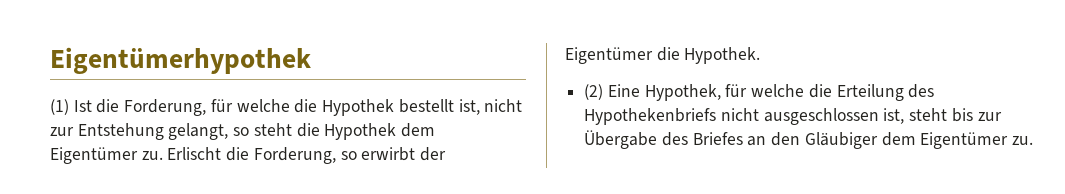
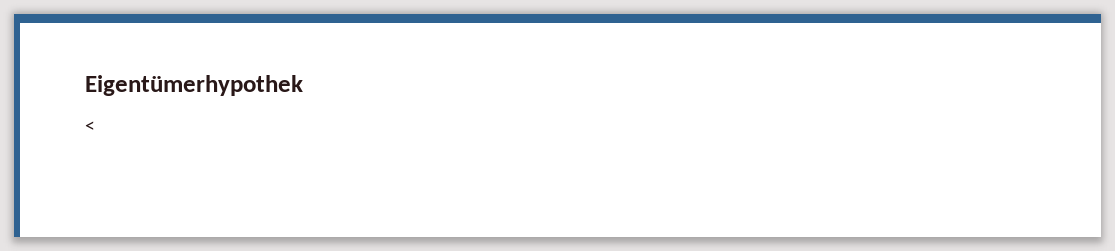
[50,99,523,116] [50,123,436,140] [50,147,447,164] [565,47,761,64] [584,84,935,101] [584,108,1002,125] [584,130,1034,149] (1) Ist die Forderung, für welche die Hypothek bestellt ist, nicht zur Entstehung gelangt, so steht die Hypothek dem Eigentümer zu. Erlischt die Forderung, so erwirbt der Eigentümer die Hypothek. // (2) Eine Hypothek, für welche die Erteilung des Hypothekenbriefs nicht ausgeschlossen ist, steht bis zur Übergabe des Briefes an den Gläubiger dem Eigentümer zu. -> [85,121,95,132] <

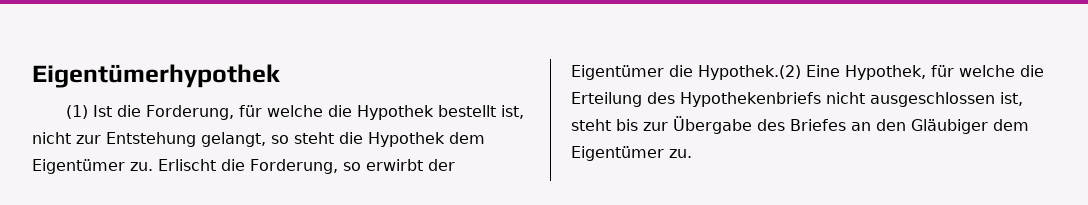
[85,121,95,132] < -> [66,105,525,120] [32,132,485,147] [32,159,455,174] [571,65,1044,80] [571,92,1023,107] [571,116,1029,134] [571,146,692,161] (1) Ist die Forderung, für welche die Hypothek bestellt ist, nicht zur Entstehung gelangt, so steht die Hypothek dem Eigentümer zu. Erlischt die Forderung, so erwirbt der Eigentümer die Hypothek.(2) Eine Hypothek, für welche die Erteilung des Hypothekenbriefs nicht ausgeschlossen ist, steht bis zur Übergabe des Briefes an den Gläubiger dem Eigentümer zu.

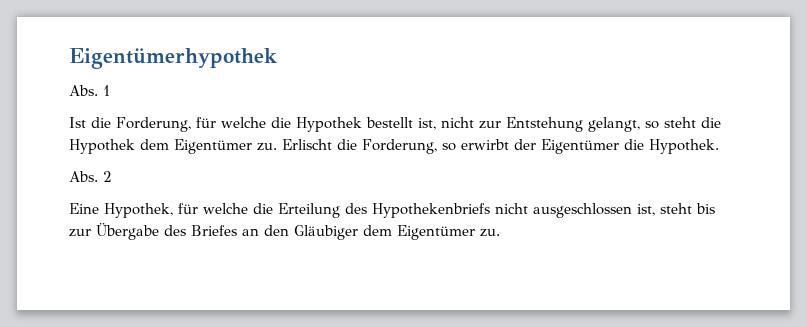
[66,105,89,119] (1) -> [69,85,110,96] Abs. 1 //
[698,65,801,80] Hypothek.(2) -> [649,139,719,154] [69,171,112,182] Hypothek. // Abs. 2 //

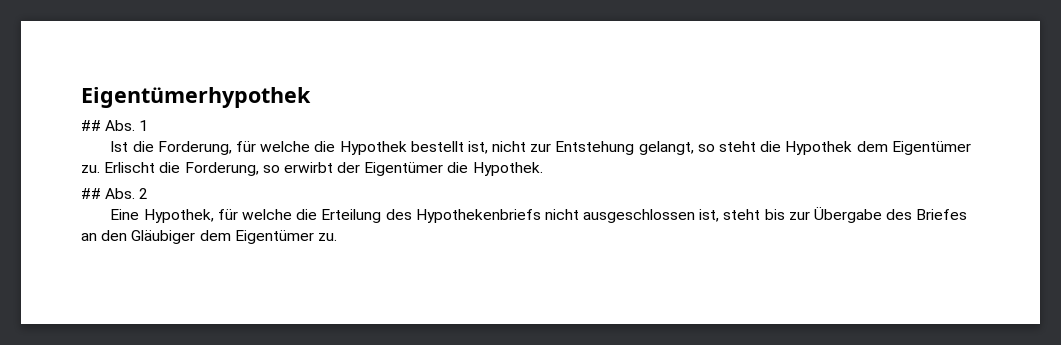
(278, 58) none -> [81,120,101,131] ##
(719, 146) none -> [81,188,101,199] ##

